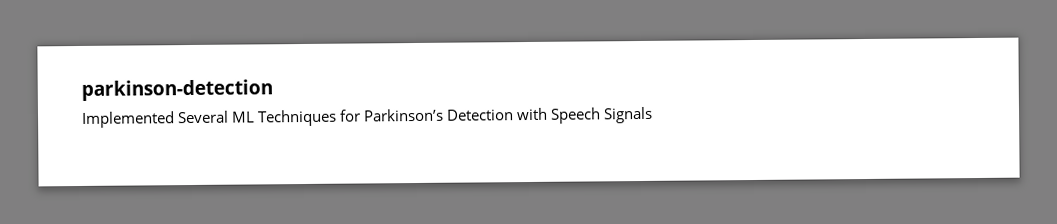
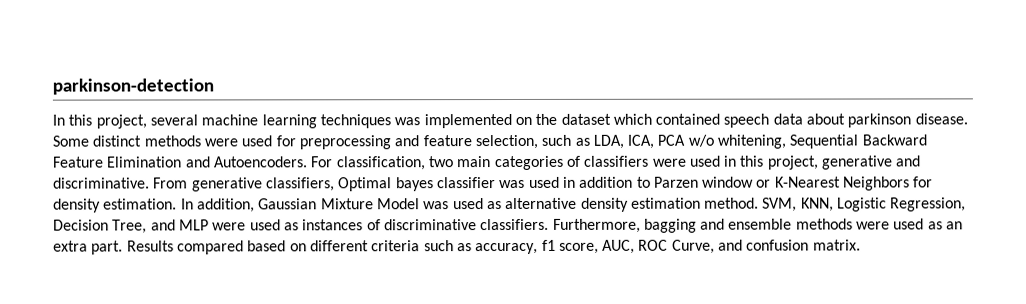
[81,106,654,128] Implemented Several ML Techniques for Parkinson’s Detection with Speech Signals -> [52,113,968,129] [52,134,927,150] [53,155,922,171] [53,176,934,192] [53,197,967,213] [53,218,964,234] [53,239,861,255] In this project, several machine learning techniques was implemented on the dataset which contained speech data about parkinson disease. Some distinct methods were used for preprocessing and feature selection, such as LDA, ICA, PCA w/o whitening, Sequential Backward Feature Elimination and Autoencoders. For classification, two main categories of classifiers were used in this project, generative and discriminative. From generative classifiers, Optimal bayes classifier was used in addition to Parzen window or K-Nearest Neighbors for density estimation. In addition, Gaussian Mixture Model was used as alternative density estimation method. SVM, KNN, Logistic Regression, Decision Tree, and MLP were used as instances of discriminative classifiers. Furthermore, bagging and ensemble methods were used as an extra part. Results compared based on different criteria such as accuracy, f1 score, AUC, ROC Curve, and confusion matrix.

